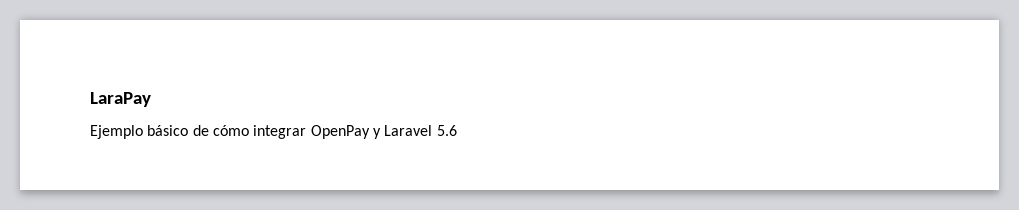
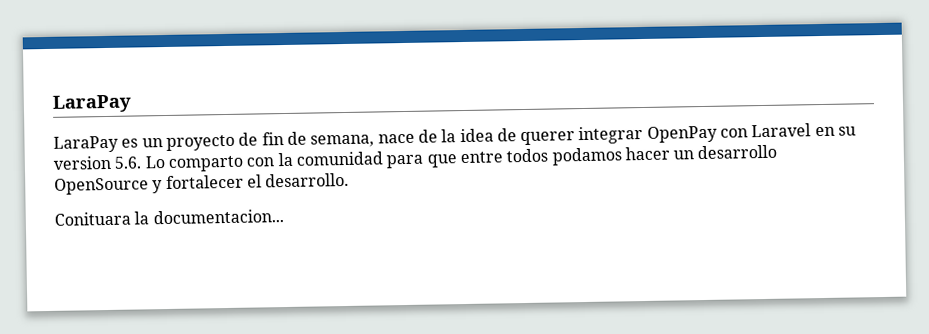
[90,125,457,139] Ejemplo básico de cómo integrar OpenPay y Laravel 5.6 -> [53,123,857,153] [53,144,778,172] [54,172,350,195] [54,209,284,226] LaraPay es un proyecto de fin de semana, nace de la idea de querer integrar OpenPay con Laravel en su version 5.6. Lo comparto con la comunidad para que entre todos podamos hacer un desarrollo OpenSource y fortalecer el desarrollo. // Conituara la documentacion...

